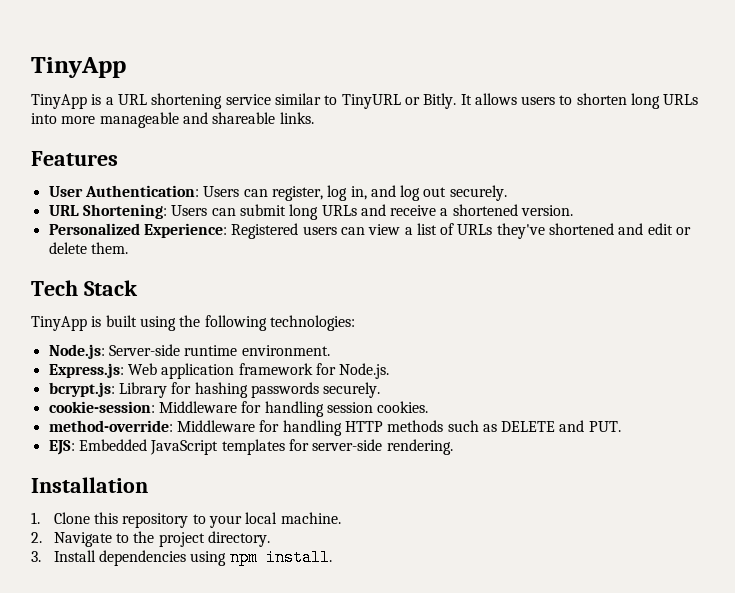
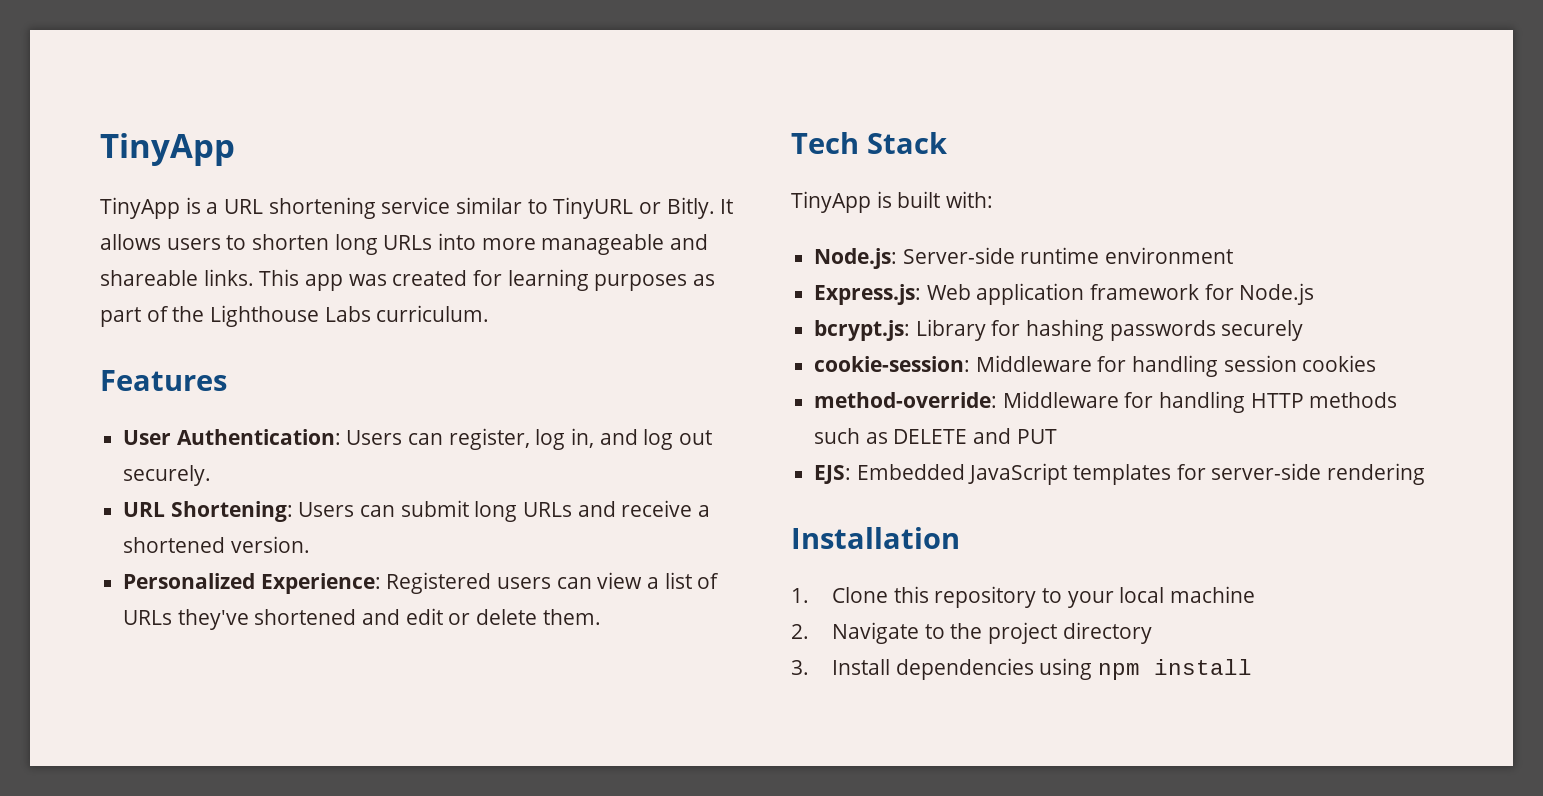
(314, 118) none -> [259,269,716,291] [100,305,490,327] This app was created for learning purposes as part of the Lighthouse Labs curriculum.
[139,315,355,331] using the following technologies: -> [946,191,994,208] with:
[241,345,330,356] environment. -> [1105,247,1234,264] environment
[339,363,390,379] Node.js. -> [1239,283,1315,305] Node.js
[323,382,381,398] securely. -> [1221,320,1304,341] securely
[377,401,429,413] cookies. -> [1302,355,1377,372] cookies
[588,421,621,432] PUT. -> [1016,429,1057,444] PUT
[386,439,453,455] rendering. -> [1327,463,1426,485] rendering
[280,512,341,524] machine. -> [1170,586,1256,603] machine
[207,531,270,547] directory. -> [1062,622,1152,644] directory
[265,549,332,566] install. -> [1153,659,1252,675] install

